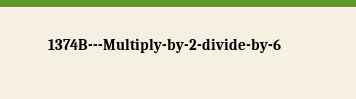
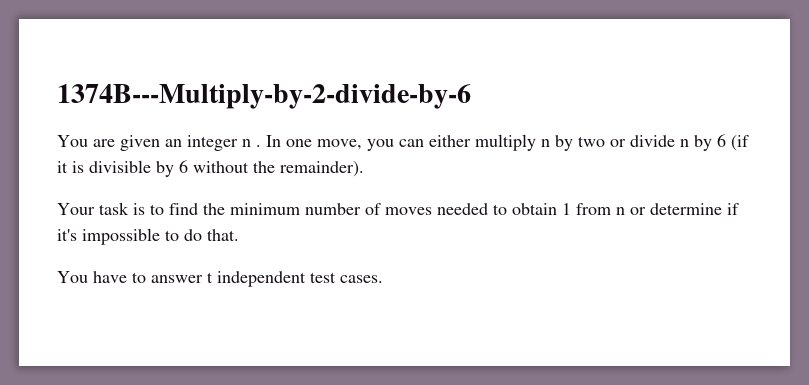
(281, 45) none -> [57,134,749,151] [57,160,364,177] [57,202,739,215] [57,228,239,245] [57,271,383,287] // You are given an integer n . In one move, you can either multiply n by two or divide n by 6 (if it is divisible by 6 without the remainder). // Your task is to find the minimum number of moves needed to obtain 1 from n or determine if it's impossible to do that. // You have to answer t independent test cases.

